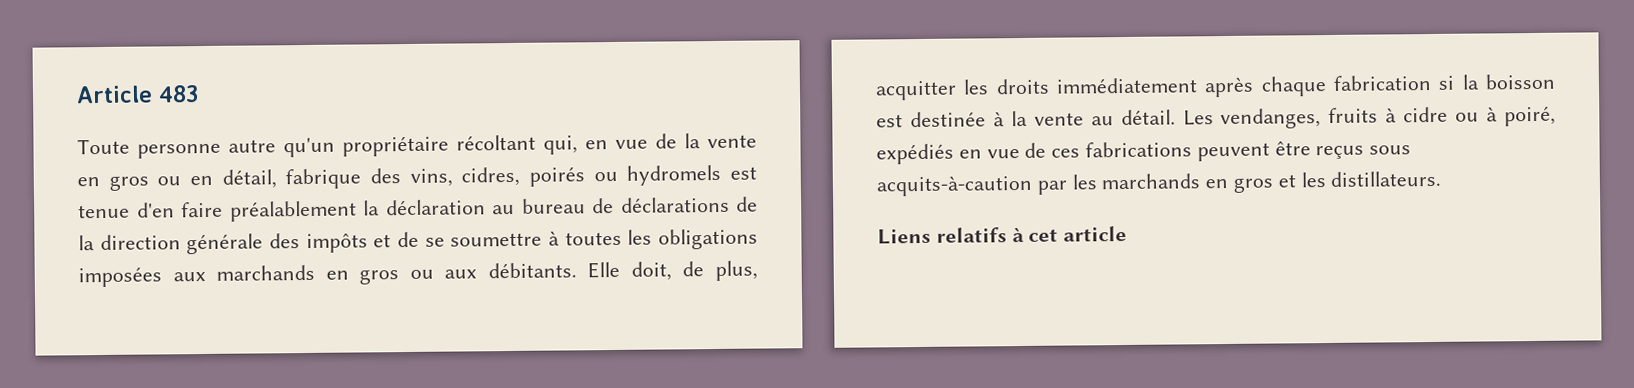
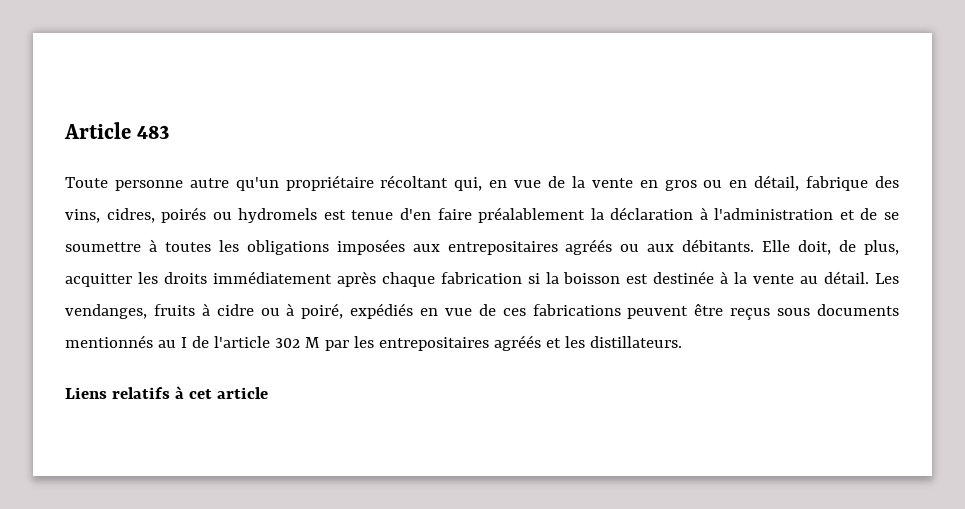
[492,196,758,215] [78,233,368,255] au bureau de déclarations de la direction générale des impôts -> [699,207,834,220] à l'administration
[216,264,400,285] marchands en gros -> [447,239,613,255] entrepositaires agréés
[876,173,1275,197] acquits-à-caution par les marchands en gros -> [816,304,899,316] [65,335,541,351] documents mentionnés au I de l'article 302 M par les entrepositaires agréés

